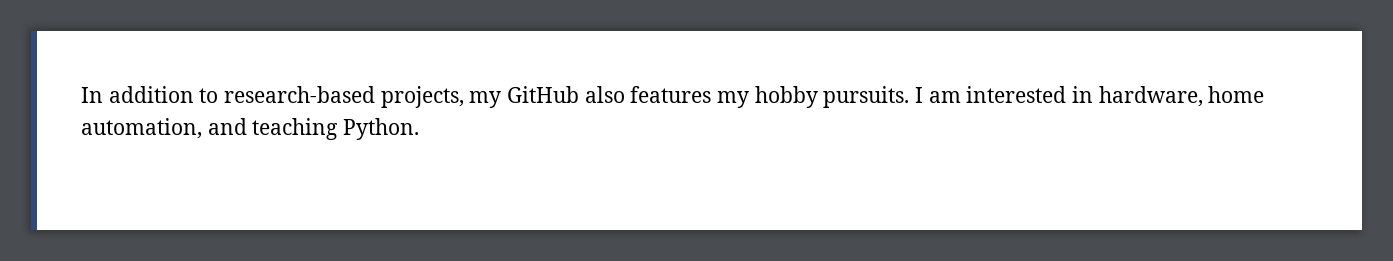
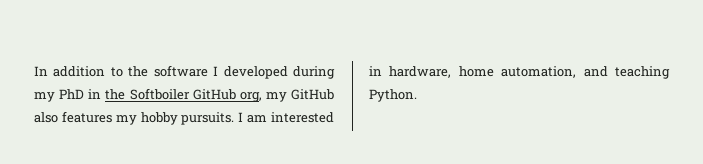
[224,86,464,108] research-based projects, -> [128,65,335,79] [34,88,262,102] the software I developed during my PhD in the Softboiler GitHub org,

